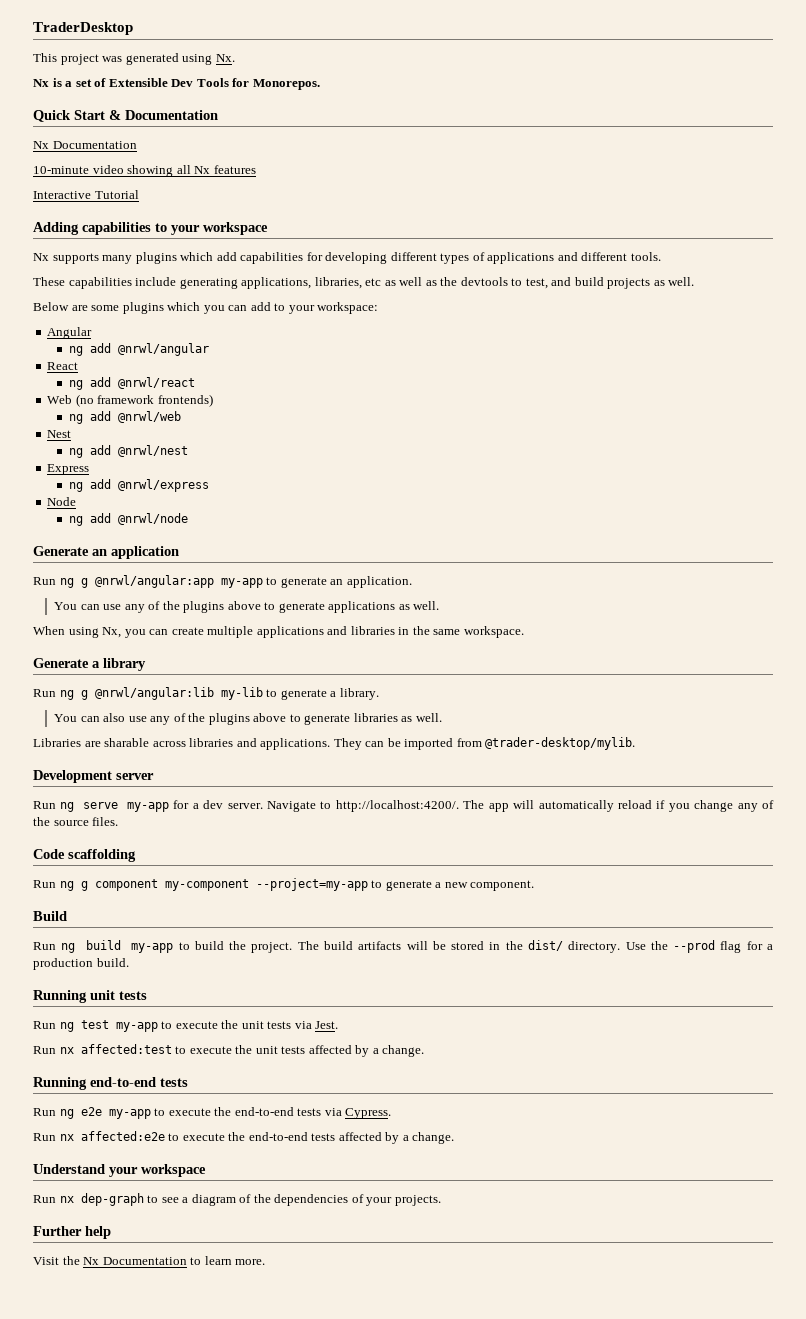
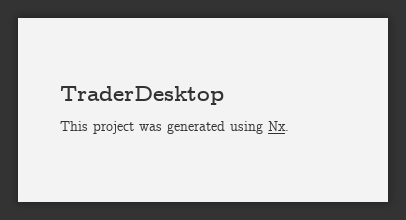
[33,78,320,90] [33,110,218,122] [33,141,137,149] [33,165,256,177] [33,190,139,199] [33,222,268,235] [33,252,661,264] [33,277,695,289] [33,302,379,314] [47,327,93,339] [68,343,209,356] [47,362,79,370] [68,377,195,390] [47,394,213,407] [68,411,181,424] [47,430,72,438] [68,445,188,458] [47,464,90,475] [68,479,209,492] [47,497,77,506] [68,513,188,526] [33,546,179,559] [33,575,412,588] [54,601,440,613] [33,626,524,638] [33,658,146,671] [33,687,379,700] [54,713,442,725] [33,737,636,750] [33,770,154,783] [33,800,775,812] [33,817,119,826] [33,849,136,862] [33,878,535,891] [33,911,67,921] [33,940,773,953] [33,958,129,970] [33,990,147,1003] [33,1020,339,1032] [33,1044,425,1057] [33,1077,188,1090] [33,1107,392,1119] [33,1131,455,1144] [33,1164,206,1177] [33,1193,441,1206] [33,1226,111,1239] [33,1256,266,1265] // Nx is a set of Extensible Dev Tools for Monorepos. // Quick Start & Documentation // Nx Documentation // 10-minute video showing all Nx features // Interactive Tutorial // Adding capabilities to your workspace // Nx supports many plugins which add capabilities for developing different types of applications and different tools. // These capabilities include generating applications, libraries, etc as well as the devtools to test, and build projects as well. // Below are some plugins which you can add to your workspace: // Angular // ng add @nrwl/angular // React // ng add @nrwl/react // Web (no framework frontends) // ng add @nrwl/web // Nest // ng add @nrwl/nest // Express // ng add @nrwl/express // Node // ng add @nrwl/node // Generate an application // Run ng g @nrwl/angular:app my-app to generate an application. // You can use any of the plugins above to generate applications as well. // When using Nx, you can create multiple applications and libraries in the same workspace. // Generate a library // Run ng g @nrwl/angular:lib my-lib to generate a library. // You can also use any of the plugins above to generate libraries as well. // Libraries are sharable across libraries and applications. They can be imported from @trader-desktop/mylib. // Development server // Run ng serve my-app for a dev server. Navigate to http://localhost:4200/. The app will automatically reload if you change any of the source files. // Code scaffolding // Run ng g component my-component --project=my-app to generate a new component. // Build // Run ng build my-app to build the project. The build artifacts will be stored in the dist/ directory. Use the --prod flag for a production build. // Running unit tests // Run ng test my-app to execute the unit tests via Jest. // Run nx affected:test to execute the unit tests affected by a change. // Running end-to-end tests // Run ng e2e my-app to execute the end-to-end tests via Cypress. // Run nx affected:e2e to execute the end-to-end tests affected by a change. // Understand your workspace // Run nx dep-graph to see a diagram of the dependencies of your projects. // Further help // Visit the Nx Documentation to learn more. -> (289, 126) none

